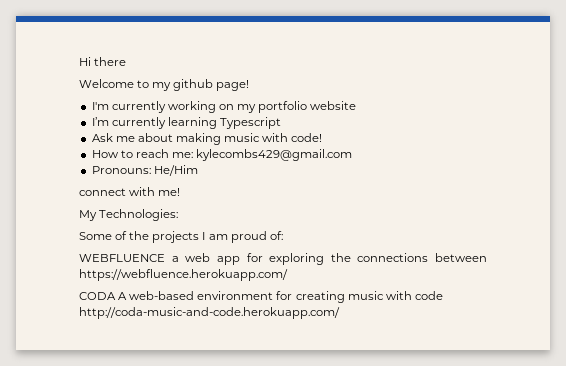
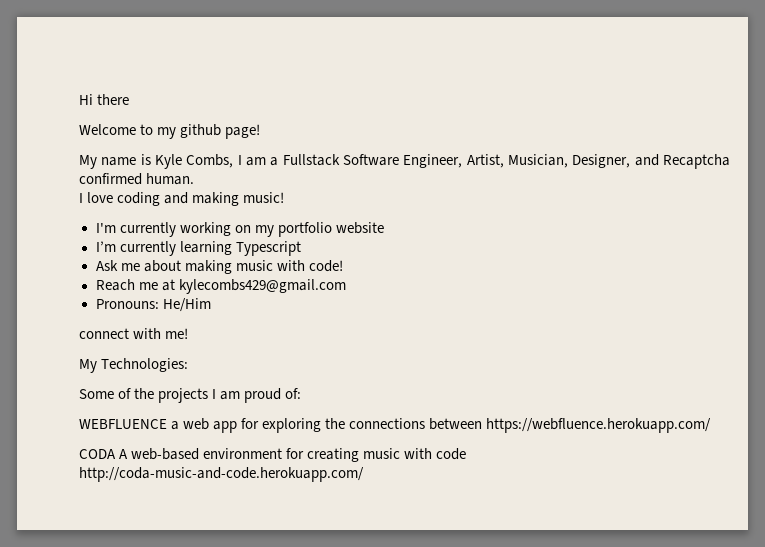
(250, 85) none -> [79,154,730,169] [79,173,195,185] [79,192,285,206] // My name is Kyle Combs, I am a Fullstack Software Engineer, Artist, Musician, Designer, and Recaptcha confirmed human. // I love coding and making music!
[91,149,193,158] How to reach me: -> [95,279,175,291] Reach me at

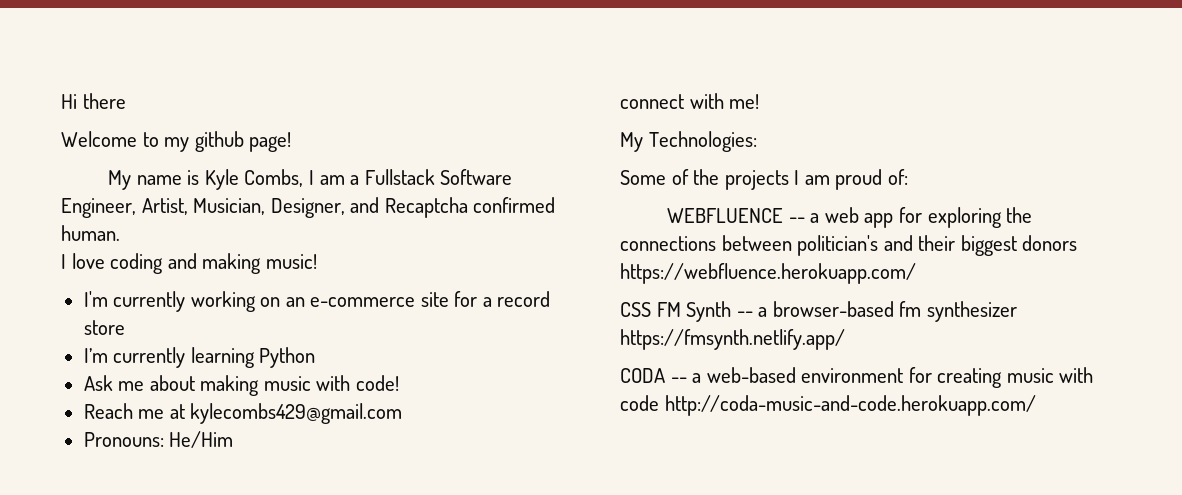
[254,222,384,237] my portfolio website -> [285,291,551,307] [83,320,125,335] an e-commerce site for a record store
[235,241,301,256] Typescript -> [259,347,316,368] Python
(167, 424) none -> [788,217,805,223] --
[486,418,712,433] https://webfluence.herokuapp.com/ -> [797,235,1078,256] [620,263,916,284] [620,301,1017,322] [620,329,845,350] politician's and their biggest donors https://webfluence.herokuapp.com/ // CSS FM Synth -- a browser-based fm synthesizer https://fmsynth.netlify.app/
[119,449,129,459] A -> [670,373,702,383] -- a

